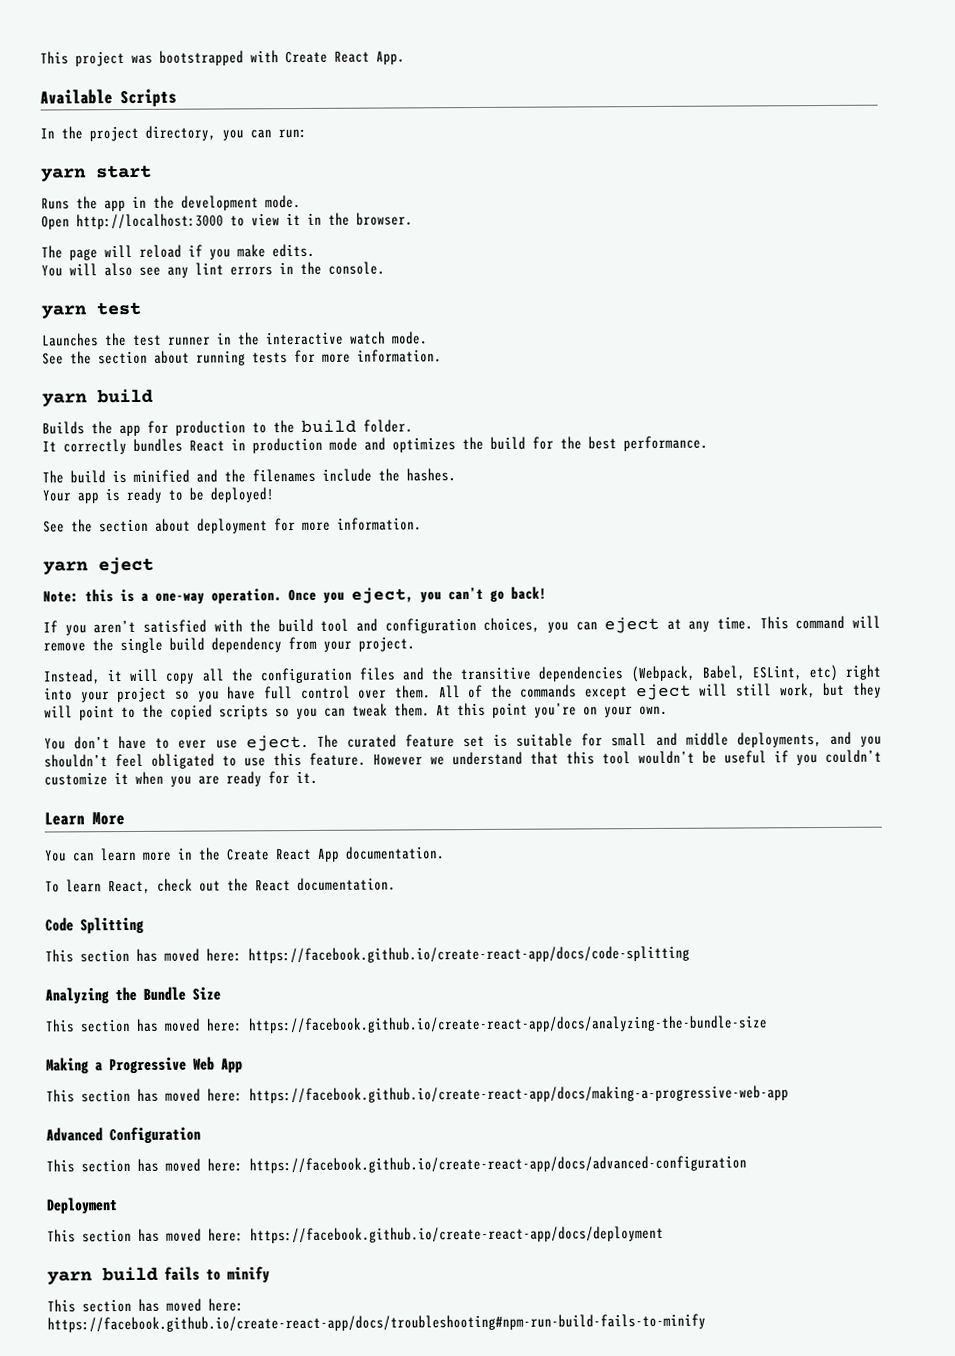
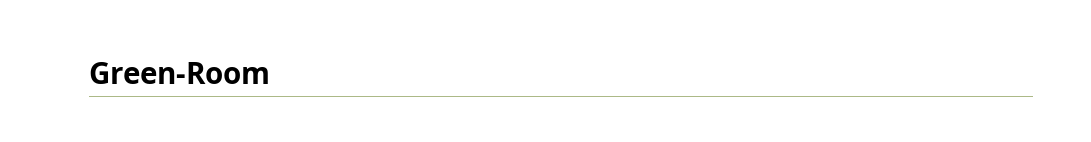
[40,50,405,67] [40,88,177,108] [40,125,307,142] [41,164,152,182] [41,195,301,212] [41,212,413,230] [41,243,315,261] [41,261,385,278] [41,301,141,319] [42,331,428,347] [42,349,442,366] [42,388,154,407] [42,419,413,437] [42,435,708,455] [42,468,456,484] [42,487,274,504] [43,517,422,534] [43,556,154,575] [43,586,547,604] [43,615,882,636] [43,636,415,654] [43,664,882,685] [44,682,882,703] [44,702,668,721] [44,731,882,752] [44,749,882,769] [44,770,318,787] [44,812,125,826] [44,846,445,862] [45,877,396,895] [45,916,144,935] [45,945,690,964] [45,986,221,1005] [45,1015,768,1034] [46,1056,243,1075] [46,1085,789,1104] [46,1126,201,1145] [46,1155,747,1174] [46,1197,118,1215] [47,1225,664,1244] [47,1266,270,1285] [47,1298,244,1313] [47,1313,706,1333] This project was bootstrapped with Create React App. // Available Scripts // In the project directory, you can run: // yarn start // Runs the app in the development mode. // Open http://localhost:3000 to view it in the browser. // The page will reload if you make edits. // You will also see any lint errors in the console. // yarn test // Launches the test runner in the interactive watch mode. // See the section about running tests for more information. // yarn build // Builds the app for production to the build folder. // It correctly bundles React in production mode and optimizes the build for the best performance. // The build is minified and the filenames include the hashes. // Your app is ready to be deployed! // See the section about deployment for more information. // yarn eject // Note: this is a one-way operation. Once you eject, you can’t go back! // If you aren’t satisfied with the build tool and configuration choices, you can eject at any time. This command will remove the single build dependency from your project. // Instead, it will copy all the configuration files and the transitive dependencies (Webpack, Babel, ESLint, etc) right into your project so you have full control over them. All of the commands except eject will still work, but they will point to the copied scripts so you can tweak them. At this point you’re on your own. // You don’t have to ever use eject. The curated feature set is suitable for small and middle deployments, and you shouldn’t feel obligated to use this feature. However we understand that this tool wouldn’t be useful if you couldn’t customize it when you are ready for it. // Learn More // You can learn more in the Create React App documentation. // To learn React, check out the React documentation. // Code Splitting // This section has moved here: https://facebook.github.io/create-react-app/docs/code-splitting // Analyzing the Bundle Size // This section has moved here: https://facebook.github.io/create-react-app/docs/analyzing-the-bundle-size // Making a Progressive Web App // This section has moved here: https://facebook.github.io/create-react-app/docs/making-a-progressive-web-app // Advanced Configuration // This section has moved here: https://facebook.github.io/create-react-app/docs/advanced-configuration // Deployment // This section has moved here: https://facebook.github.io/create-react-app/docs/deployment // yarn build fails to minify // This section has moved here: https://facebook.github.io/create-react-app/docs/troubleshooting#npm-run-build-fails-to-minify -> [89,62,270,84] Green-Room

